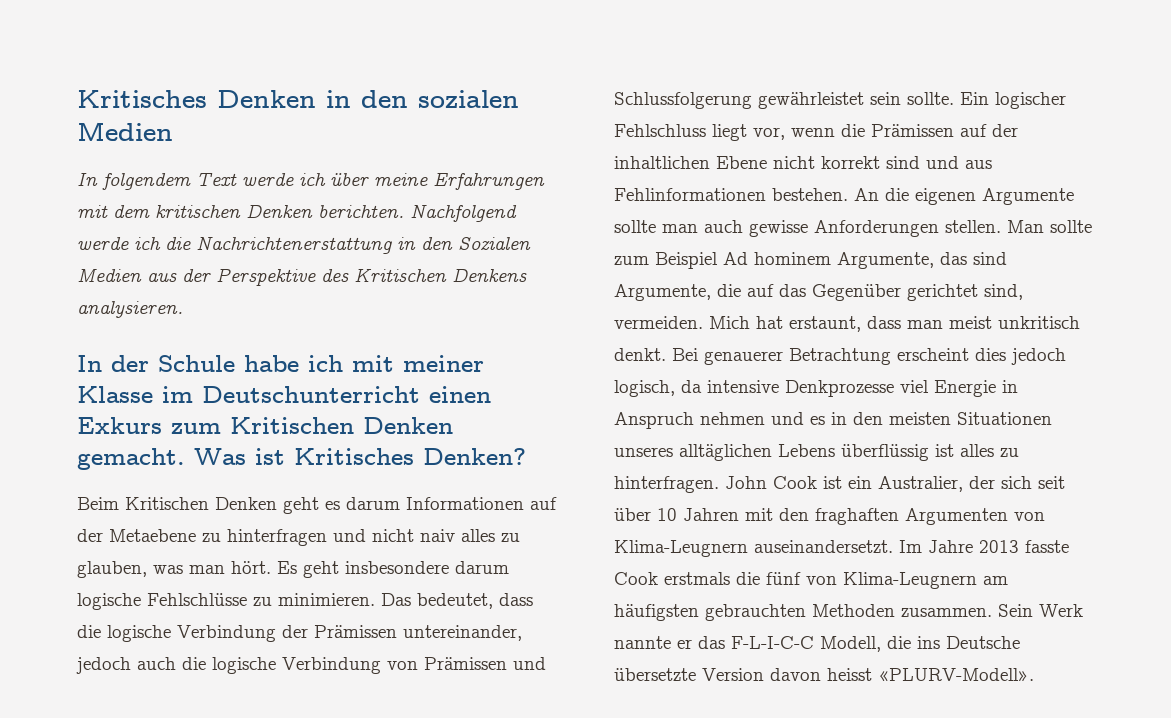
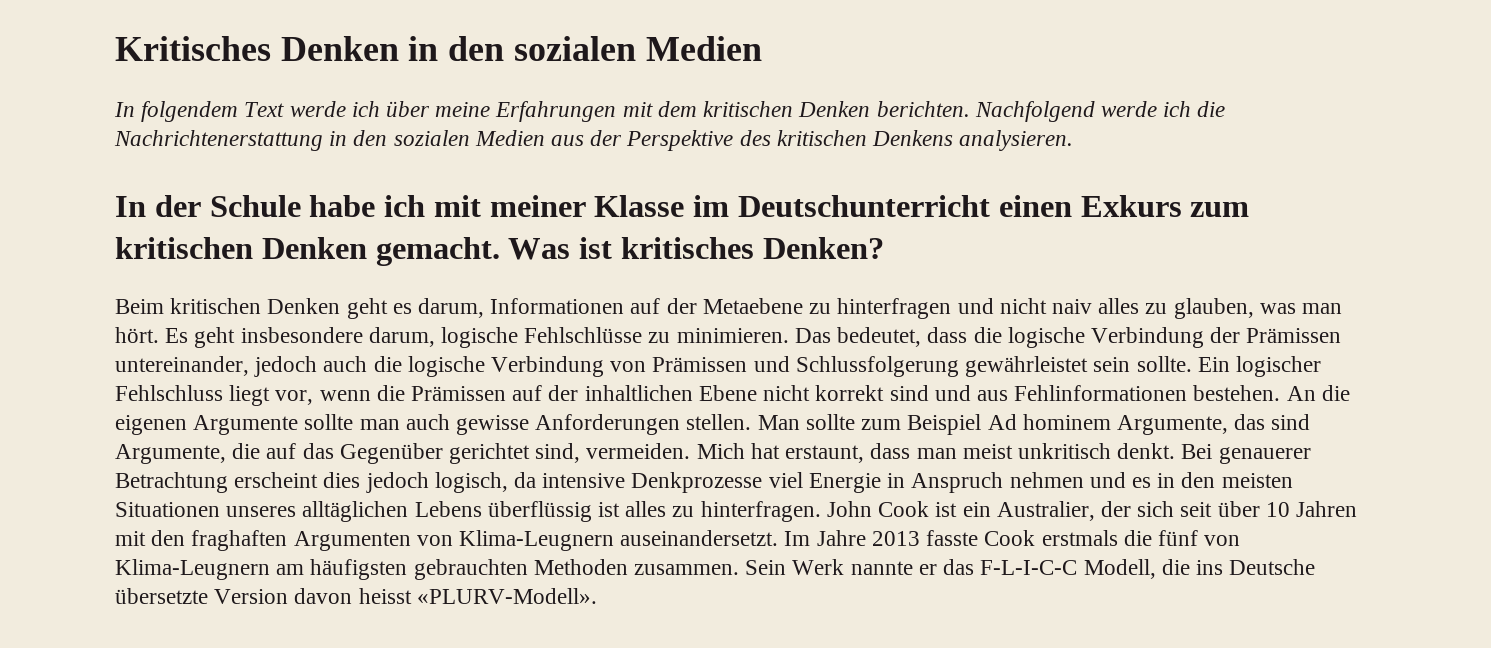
[458,237,531,251] Sozialen -> [393,130,470,146] sozialen
[354,268,447,282] Kritischen -> [776,130,867,146] kritischen
[230,417,354,434] Kritischen -> [115,237,253,259] kritischen
[294,448,414,465] Kritisches -> [620,237,754,259] kritisches
[125,497,209,510] Kritischen -> [170,298,262,314] kritischen
[346,497,400,510] darum -> [418,298,485,318] darum,
[455,561,509,574] darum -> [368,327,435,347] darum,

